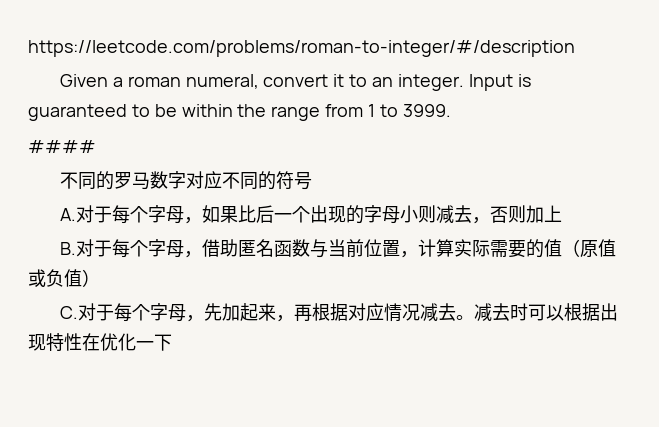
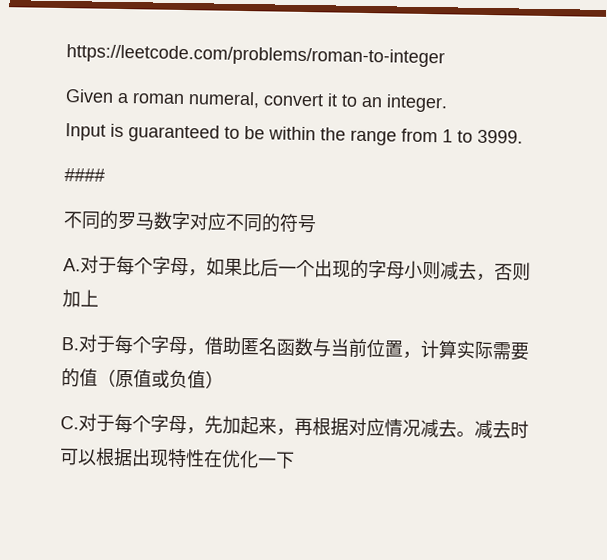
[28,40,575,57] https://leetcode.com/problems/roman-to-integer/#/description -> [66,44,445,68] https://leetcode.com/problems/roman-to-integer
(464, 82) none -> (448, 103) //

